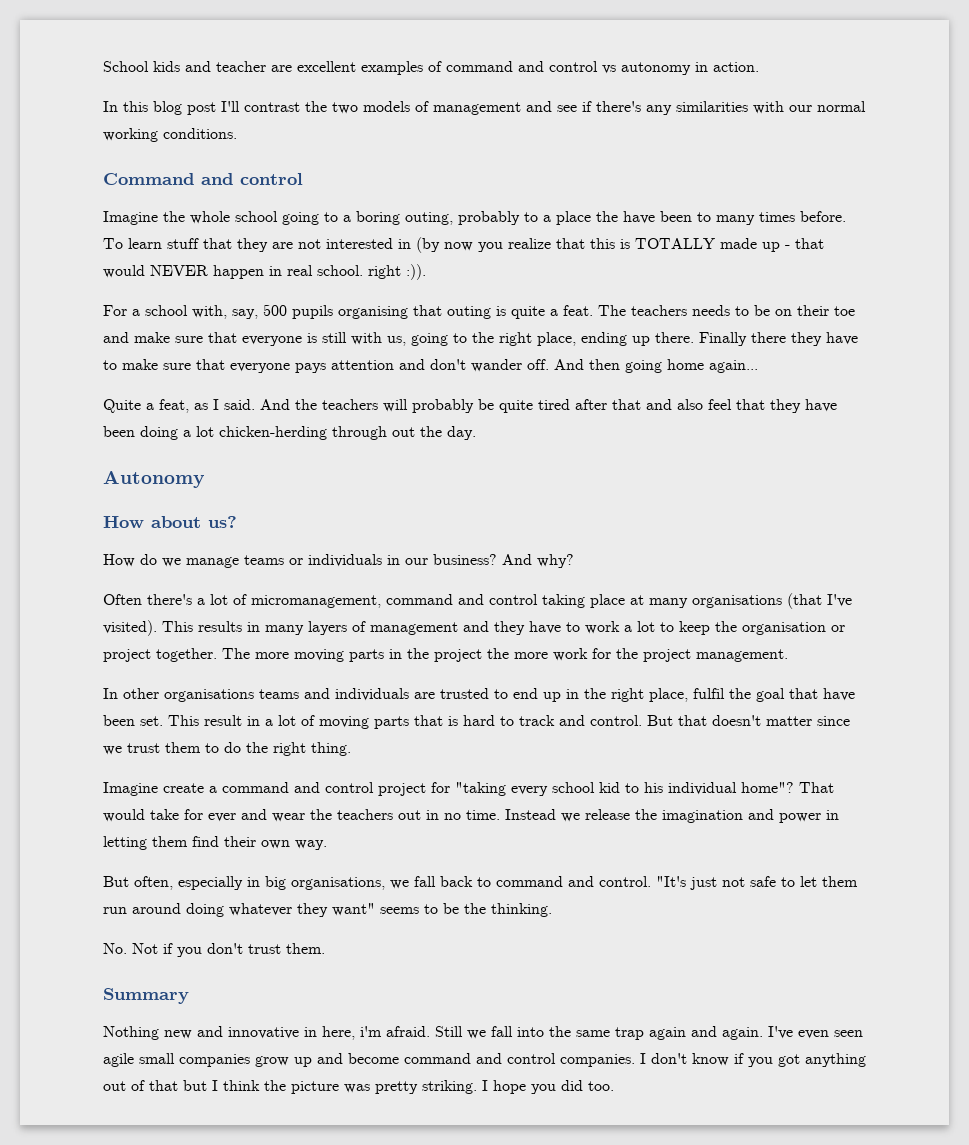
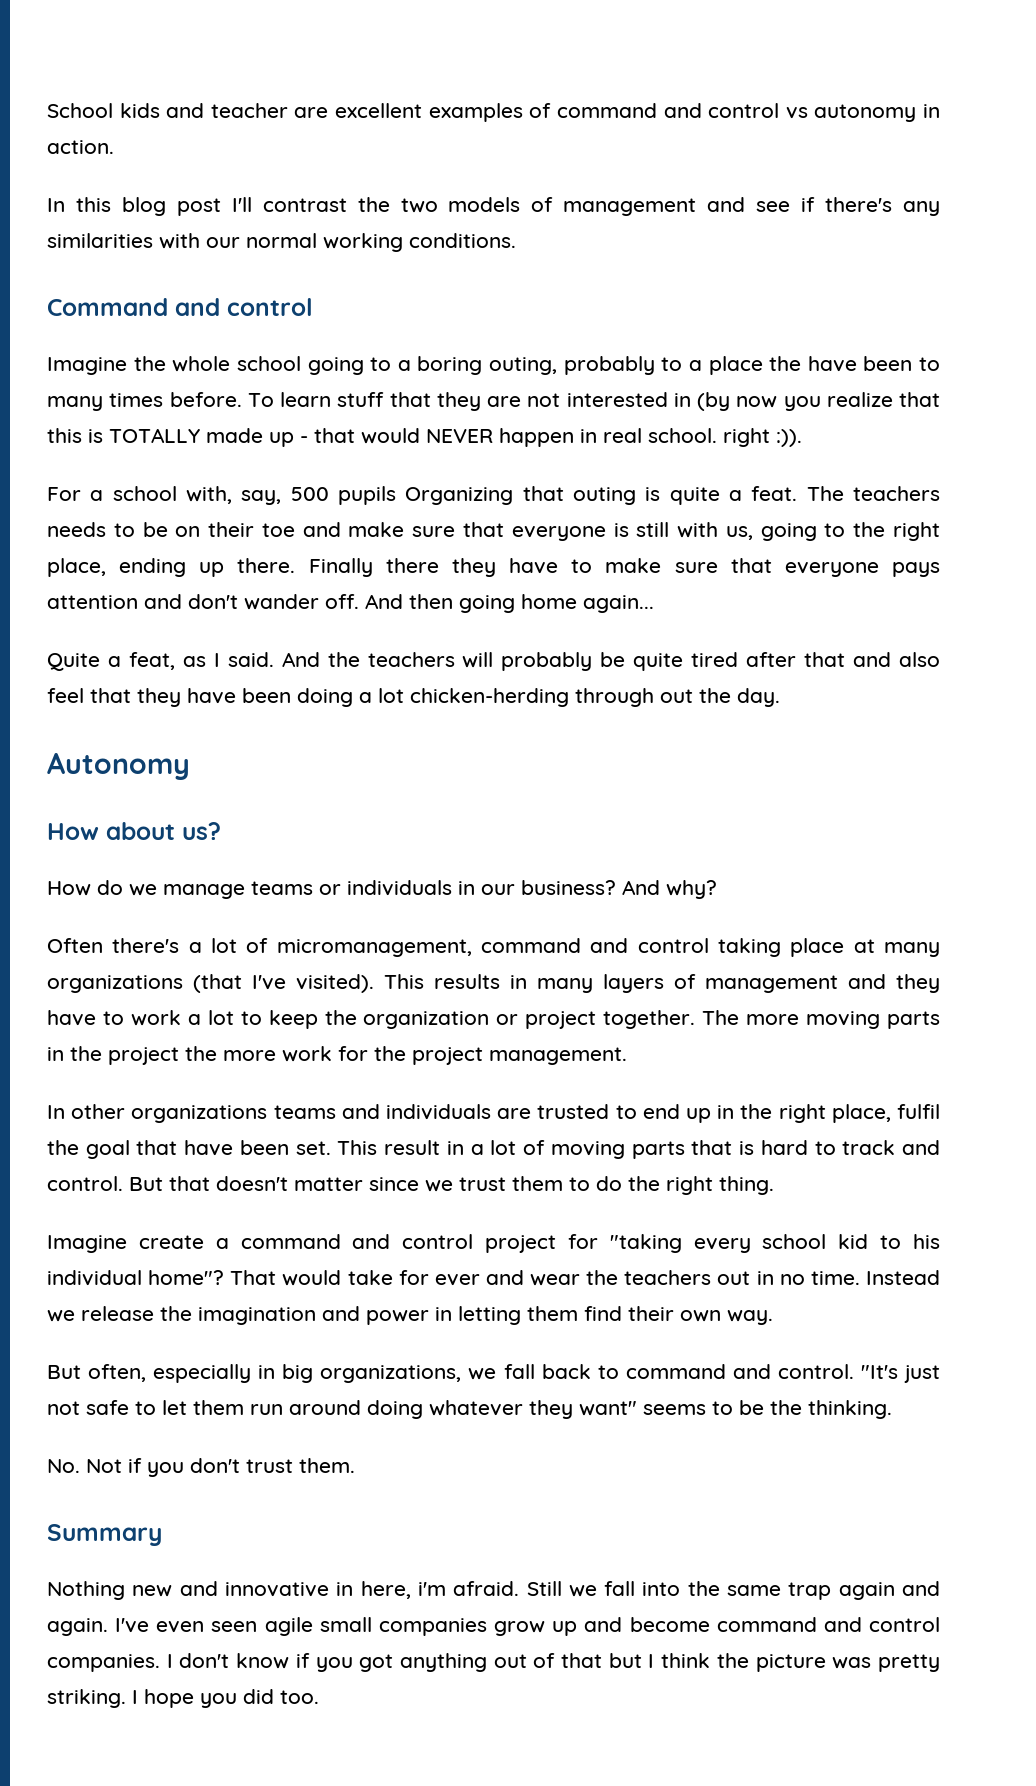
[338,306,408,319] organising -> [405,487,514,505] Organizing
[692,595,782,608] organisations -> [47,975,183,993] organizations
[742,622,826,635] organisation -> [363,1011,490,1029] organization
[164,689,254,702] organisations -> [131,1105,268,1123] organizations
[291,877,385,890] organisations, -> [320,1365,462,1383] organizations,

